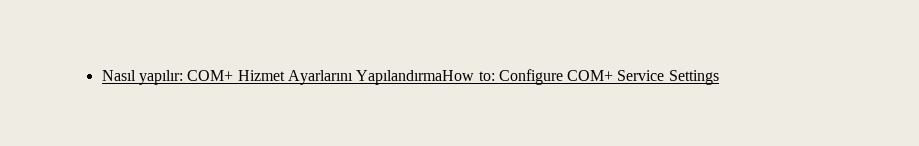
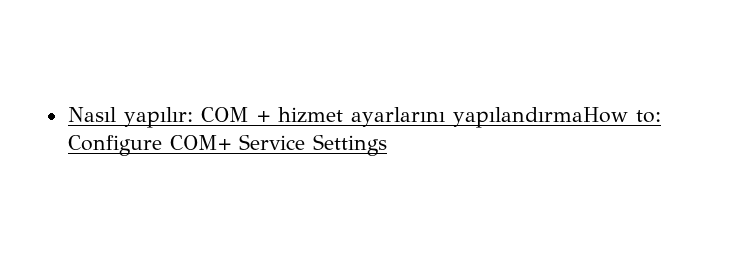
[187,70,475,85] COM+ Hizmet Ayarlarını YapılandırmaHow -> [200,107,628,128] COM + hizmet ayarlarını yapılandırmaHow

